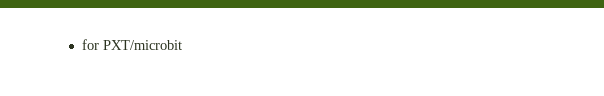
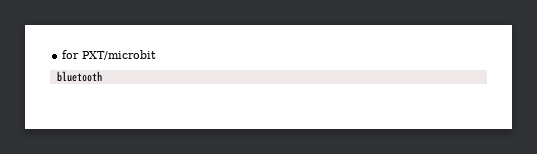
(182, 45) none -> [56,71,102,82] // bluetooth

